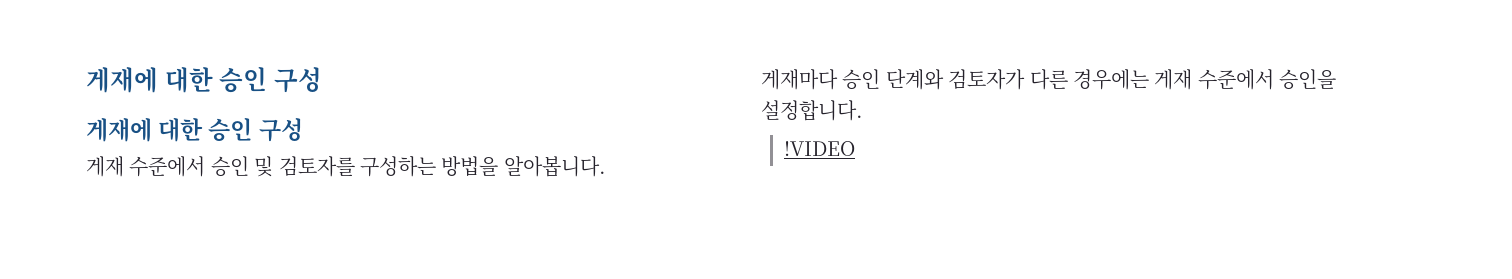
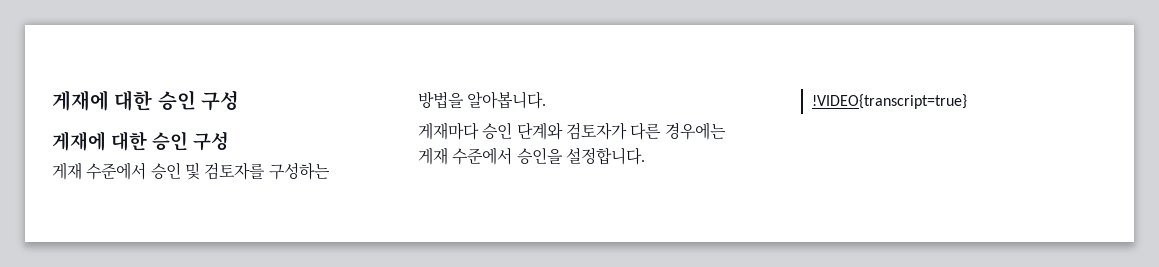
[784,141,856,156] !VIDEO -> [812,94,968,109] !VIDEO{transcript=true}

